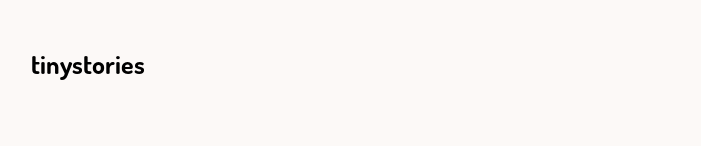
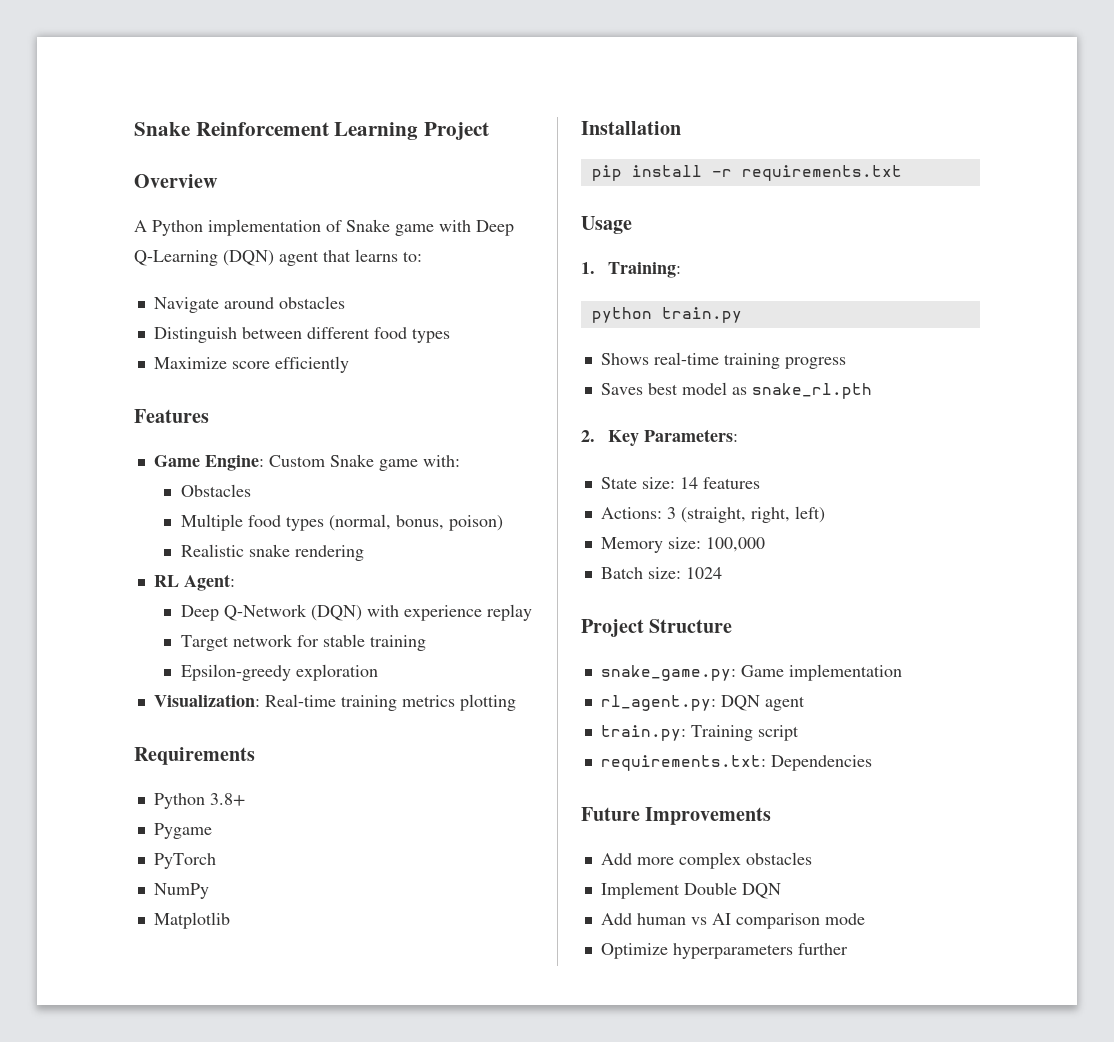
[31,56,145,80] tinystories -> [134,122,490,140] [134,174,218,188] [134,219,514,236] [134,249,422,266] [153,296,345,313] [153,327,450,343] [153,356,349,373] [134,409,209,423] [153,454,460,471] [180,484,251,497] [180,514,503,531] [180,544,364,561] [153,574,235,591] [180,604,532,621] [180,634,426,651] [180,664,378,681] [153,694,516,711] [134,747,255,765] [153,793,245,809] [153,823,212,839] [153,853,216,869] [153,883,209,899] [153,912,230,929] [581,121,681,135] [591,165,902,181] [581,216,632,234] [581,262,681,278] [591,307,742,323] [600,352,846,369] [600,382,872,399] [581,429,738,446] [600,477,760,489] [600,506,825,523] [600,537,765,553] [600,567,722,579] [581,619,733,637] [600,664,902,681] [600,695,805,711] [600,725,799,741] [600,755,872,771] [581,807,772,825] [600,852,812,869] [600,882,781,899] [600,913,865,929] [600,943,848,959] Snake Reinforcement Learning Project // Overview // A Python implementation of Snake game with Deep Q-Learning (DQN) agent that learns to: // Navigate around obstacles // Distinguish between different food types // Maximize score efficiently // Features // Game Engine: Custom Snake game with: // Obstacles // Multiple food types (normal, bonus, poison) // Realistic snake rendering // RL Agent: // Deep Q-Network (DQN) with experience replay // Target network for stable training // Epsilon-greedy exploration // Visualization: Real-time training metrics plotting // Requirements // Python 3.8+ // Pygame // PyTorch // NumPy // Matplotlib // Installation // pip install -r requirements.txt // Usage // 1. Training: // python train.py // Shows real-time training progress // Saves best model as snake_rl.pth // 2. Key Parameters: // State size: 14 features // Actions: 3 (straight, right, left) // Memory size: 100,000 // Batch size: 1024 // Project Structure // snake_game.py: Game implementation // rl_agent.py: DQN agent // train.py: Training script // requirements.txt: Dependencies // Future Improvements // Add more complex obstacles // Implement Double DQN // Add human vs AI comparison mode // Optimize hyperparameters further

